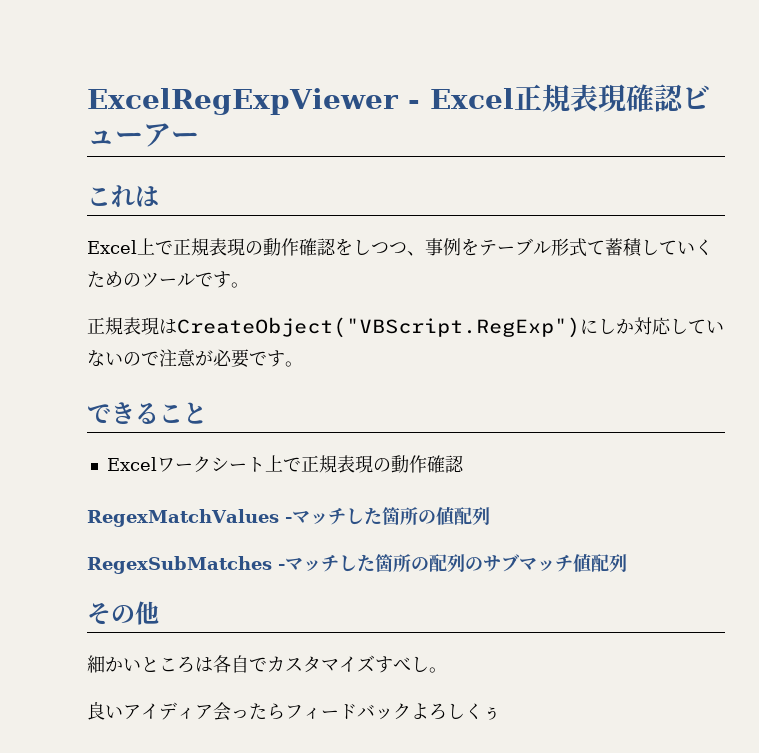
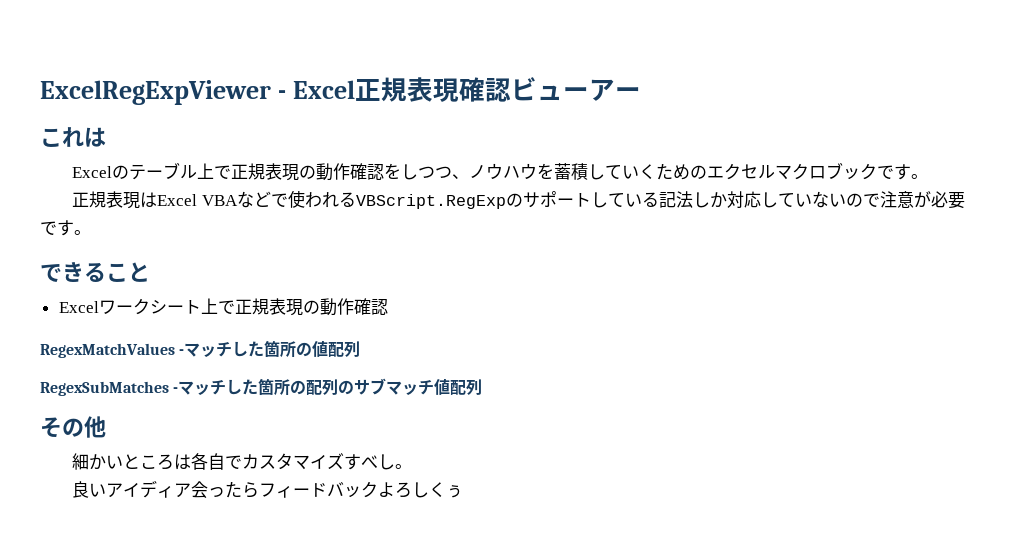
(137, 247) none -> [112,162,198,180] のテーブル
[425,238,605,257] 事例をテーブル形式て -> [469,163,555,180] ノウハウを
[141,272,195,287] ツール -> [707,162,878,180] エクセルマクロブック
[177,317,598,338] CreateObject("VBScript.RegExp")に -> [157,190,693,209] Excel VBAなどで使われるVBScript.RegExpのサポートしている記法

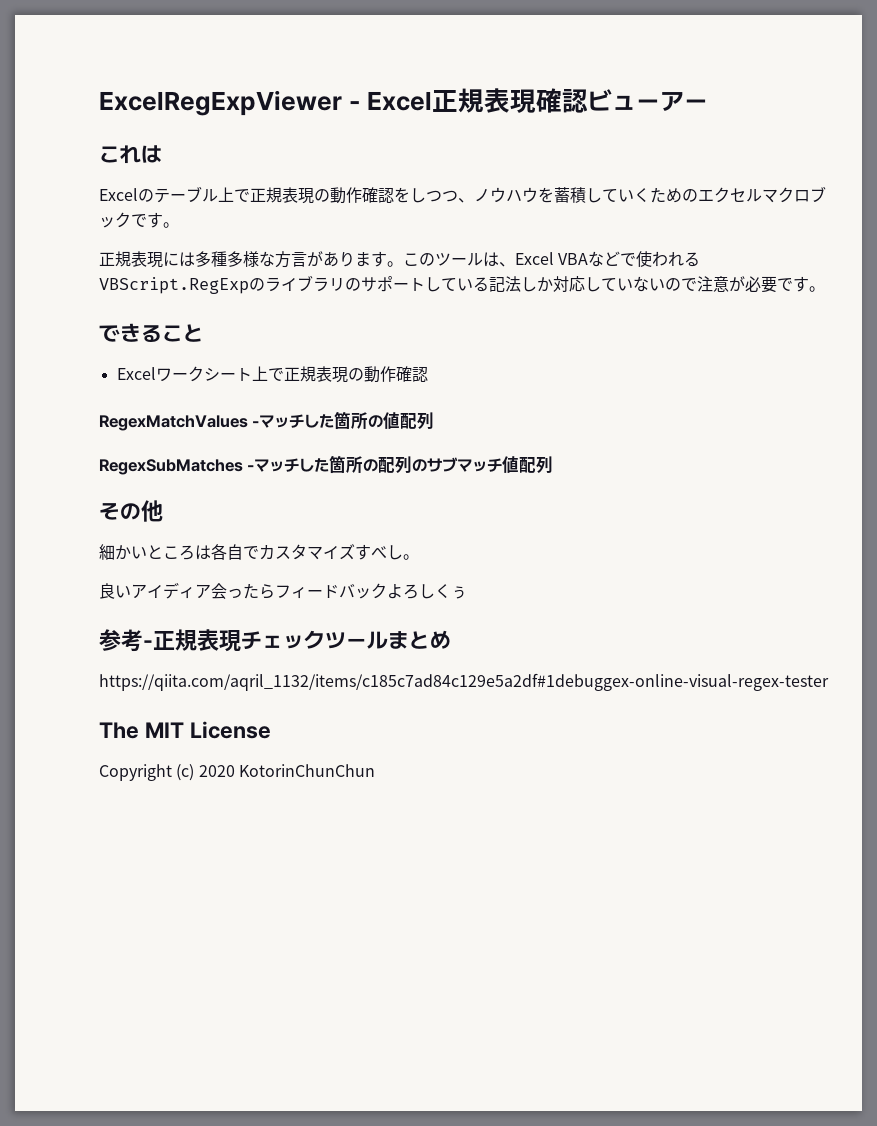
[140,192,158,208] は -> [163,251,515,268] には多種多様な方言があります。このツールは、
(523, 200) none -> [265,275,361,292] ライブラリの
(464, 491) none -> [99,629,451,652] [99,673,829,691] [99,721,271,739] [99,764,375,781] // 参考-正規表現チェックツールまとめ // https://qiita.com/aqril_1132/items/c185c7ad84c129e5a2df#1debuggex-online-visual-regex-tester // The MIT License // Copyright (c) 2020 KotorinChunChun

